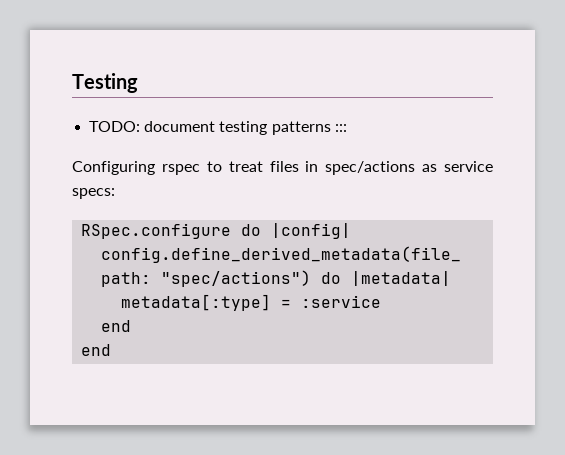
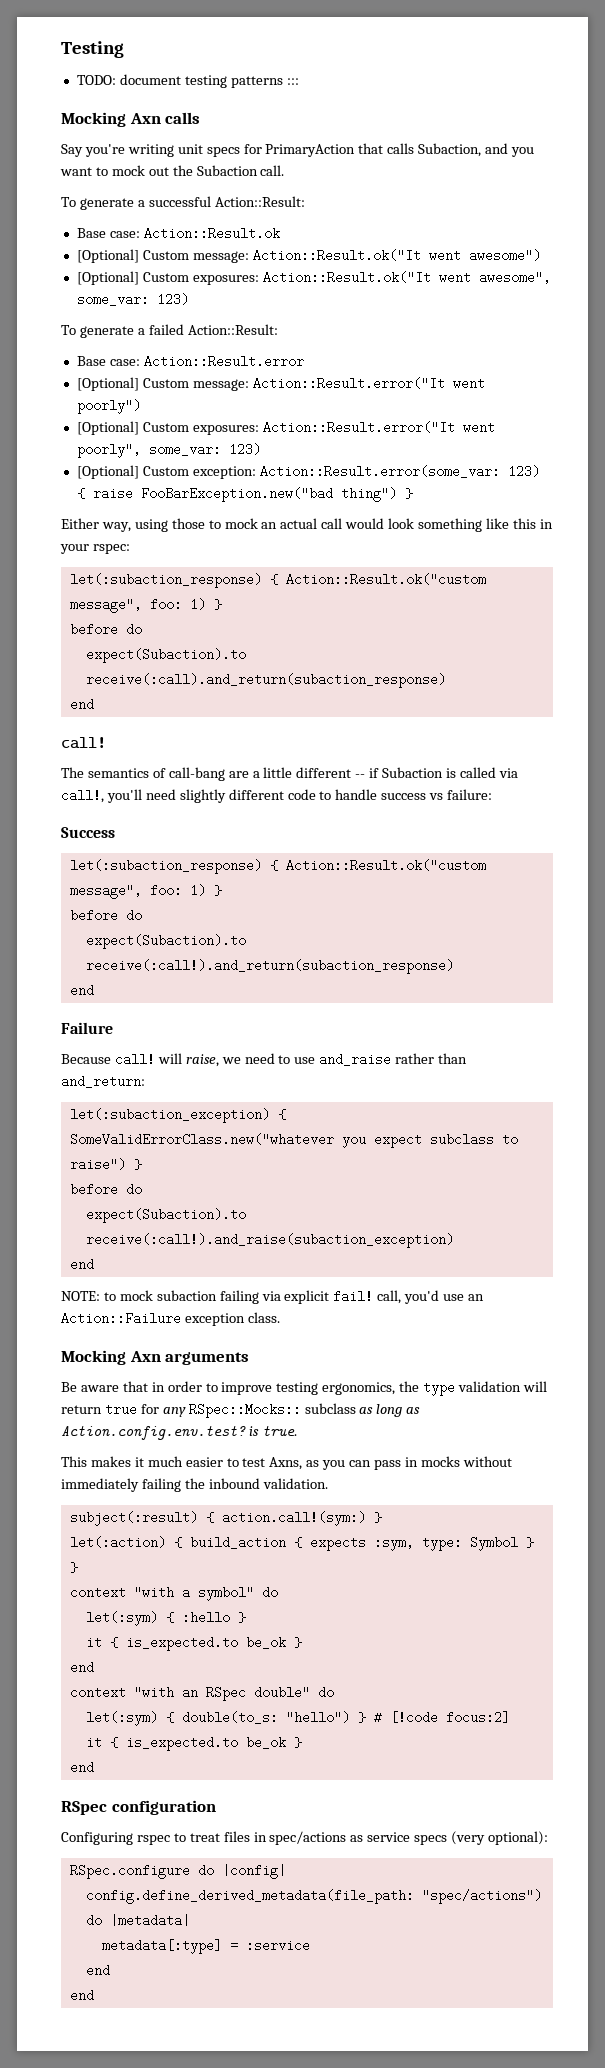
(347, 128) none -> [61,112,201,127] [61,143,535,157] [60,165,285,176] [61,196,305,210] [76,227,280,240] [76,249,541,263] [76,271,551,285] [76,293,189,306] [61,324,278,338] [76,355,304,368] [76,377,485,391] [76,399,141,414] [76,421,495,435] [76,443,261,458] [76,465,540,479] [76,487,413,502] [61,518,553,532] [60,544,130,554] [69,573,486,588] [69,598,222,613] [69,623,142,636] [85,648,246,663] [85,673,446,688] [69,698,94,711] [61,737,106,749] [61,767,518,781] [61,789,493,803] [61,827,115,838] [69,859,486,874] [69,884,222,899] [69,909,142,922] [85,934,246,949] [85,959,454,974] [69,984,94,997] [61,1022,113,1034] [61,1053,468,1067] [61,1075,145,1088] [69,1108,286,1123] [69,1133,518,1148] [69,1158,142,1171] [69,1183,142,1196] [85,1208,246,1223] [85,1233,454,1248] [69,1258,94,1271] [61,1290,485,1304] [61,1312,280,1326] [61,1350,250,1365] [61,1381,547,1396] [61,1403,421,1418] [61,1426,297,1440] [61,1456,512,1470] [61,1478,328,1492] [69,1511,382,1526] [69,1536,534,1551] [69,1562,78,1573] [69,1586,278,1601] [85,1611,246,1626] [85,1636,302,1651] [69,1661,94,1674] [69,1686,334,1701] [85,1711,510,1726] [85,1736,302,1751] [69,1761,94,1774] [61,1800,216,1815] // Mocking Axn calls // Say you're writing unit specs for PrimaryAction that calls Subaction, and you want to mock out the Subaction call. // To generate a successful Action::Result: // Base case: Action::Result.ok // [Optional] Custom message: Action::Result.ok("It went awesome") // [Optional] Custom exposures: Action::Result.ok("It went awesome", some_var: 123) // To generate a failed Action::Result: // Base case: Action::Result.error // [Optional] Custom message: Action::Result.error("It went poorly") // [Optional] Custom exposures: Action::Result.error("It went poorly", some_var: 123) // [Optional] Custom exception: Action::Result.error(some_var: 123) { raise FooBarException.new("bad thing") } // Either way, using those to mock an actual call would look something like this in your rspec: // let(:subaction_response) { Action::Result.ok("custom message", foo: 1) } // before do // expect(Subaction).to receive(:call).and_return(subaction_response) // end // call! // The semantics of call-bang are a little different -- if Subaction is called via call!, you'll need slightly different code to handle success vs failure: // Success // let(:subaction_response) { Action::Result.ok("custom message", foo: 1) } // before do // expect(Subaction).to receive(:call!).and_return(subaction_response) // end // Failure // Because call! will raise, we need to use and_raise rather than and_return: // let(:subaction_exception) { SomeValidErrorClass.new("whatever you expect subclass to raise") } // before do // expect(Subaction).to receive(:call!).and_raise(subaction_exception) // end // NOTE: to mock subaction failing via explicit fail! call, you'd use an Action::Failure exception class. // Mocking Axn arguments // Be aware that in order to improve testing ergonomics, the type validation will return true for any RSpec::Mocks:: subclass as long as Action.config.env.test? is true. // This makes it much easier to test Axns, as you can pass in mocks without immediately failing the inbound validation. // subject(:result) { action.call!(sym:) } // let(:action) { build_action { expects :sym, type: Symbol } } // context "with a symbol" do // let(:sym) { :hello } // it { is_expected.to be_ok } // end // context "with an RSpec double" do // let(:sym) { double(to_s: "hello") } # [!code focus:2] // it { is_expected.to be_ok } // end // RSpec configuration
[72,188,115,199] specs: -> [414,1831,549,1845] specs (very optional):

